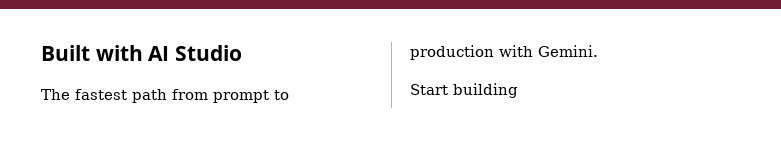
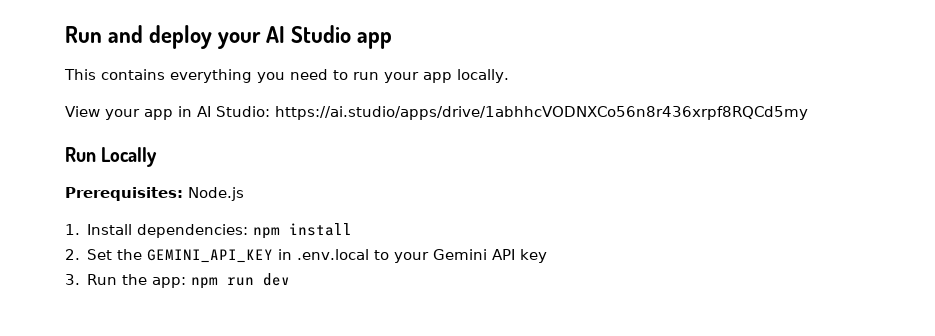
[41,45,243,61] [41,89,289,103] [410,45,598,60] [410,83,518,98] Built with AI Studio // The fastest path from prompt to production with Gemini. // Start building -> [65,25,393,49] [64,69,509,83] [65,106,808,120] [65,147,158,167] [65,187,244,201] [65,223,353,239] [65,249,548,263] [65,273,291,289] Run and deploy your AI Studio app // This contains everything you need to run your app locally. // View your app in AI Studio: https://ai.studio/apps/drive/1abhhcVODNXCo56n8r436xrpf8RQCd5my // Run Locally // Prerequisites: Node.js // 1. Install dependencies: npm install // 2. Set the GEMINI_API_KEY in .env.local to your Gemini API key // 3. Run the app: npm run dev

